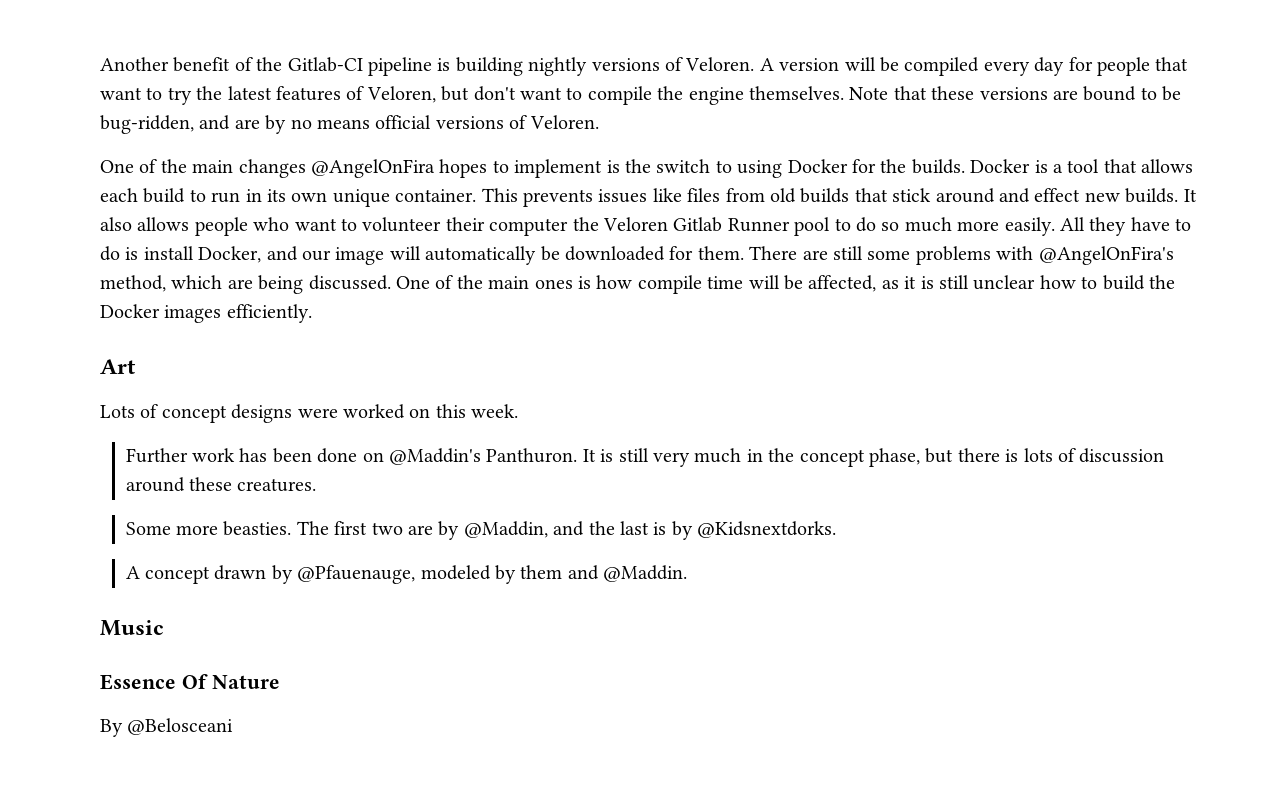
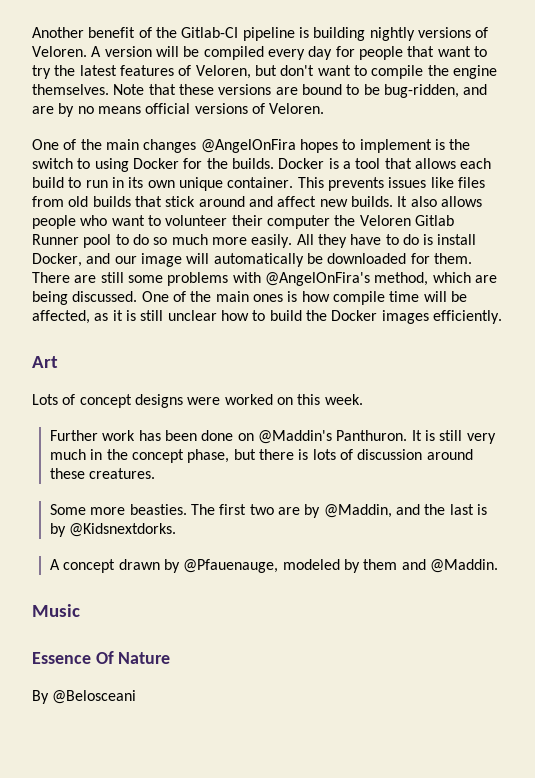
[1034,188,1081,202] effect -> [277,196,317,207] affect

